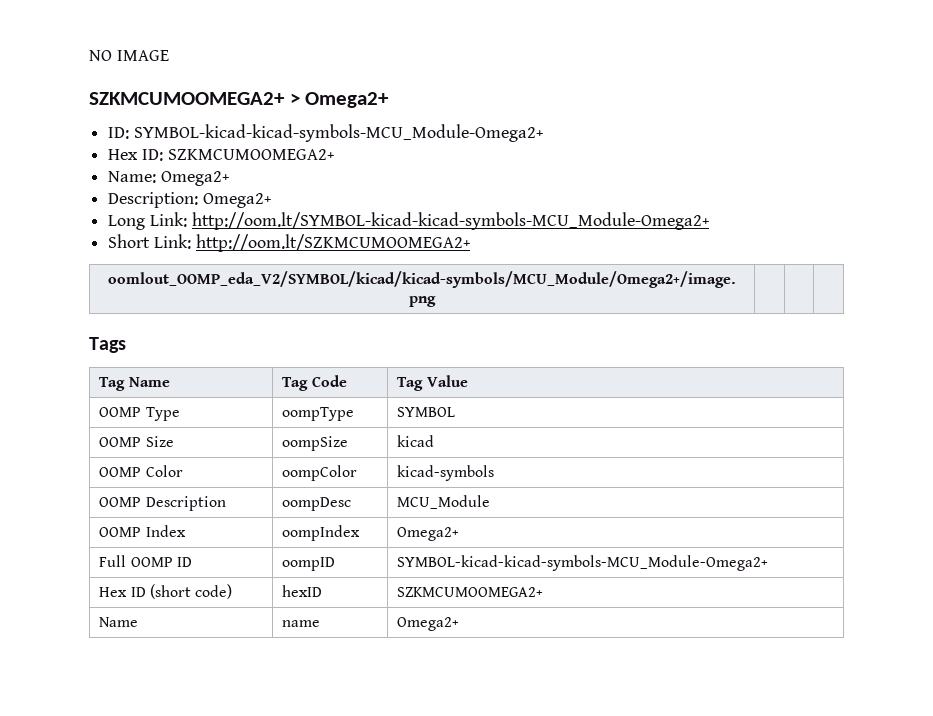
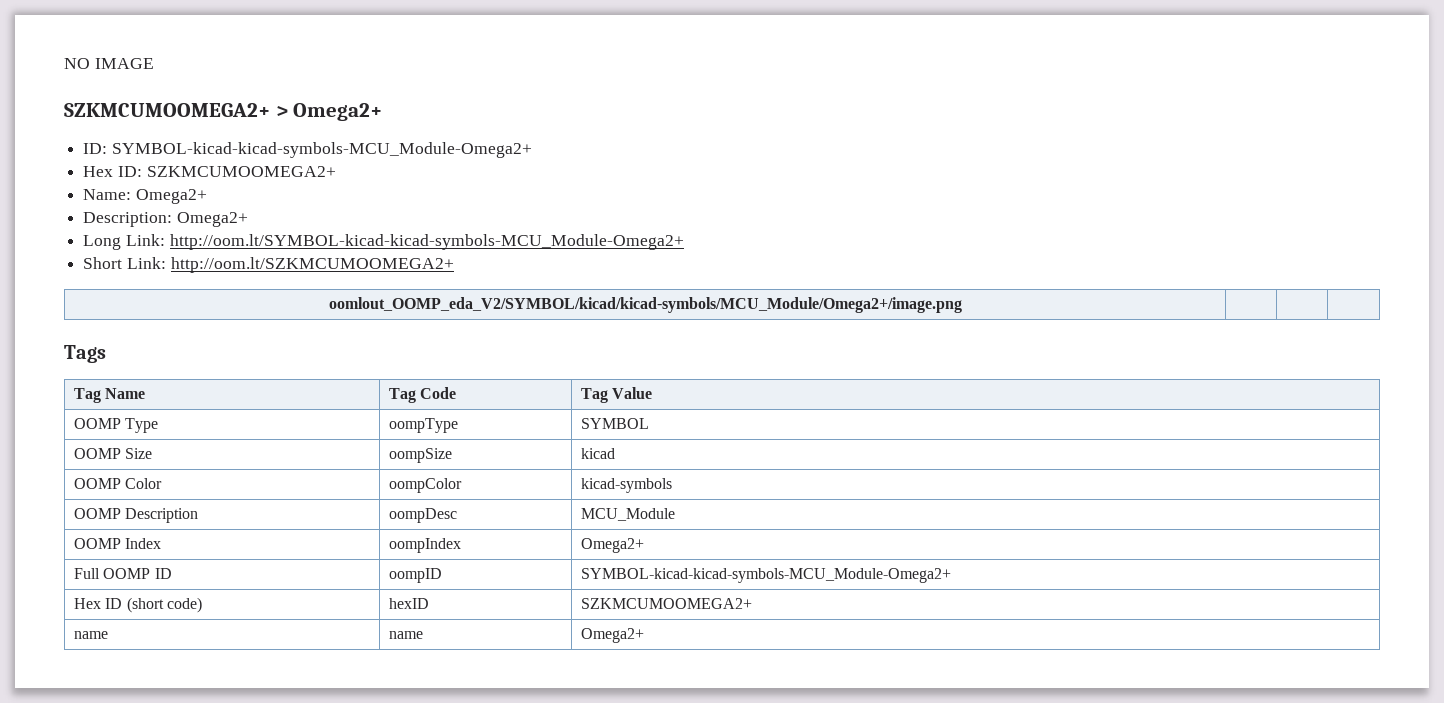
[99,617,139,627] Name -> [73,631,108,639] name

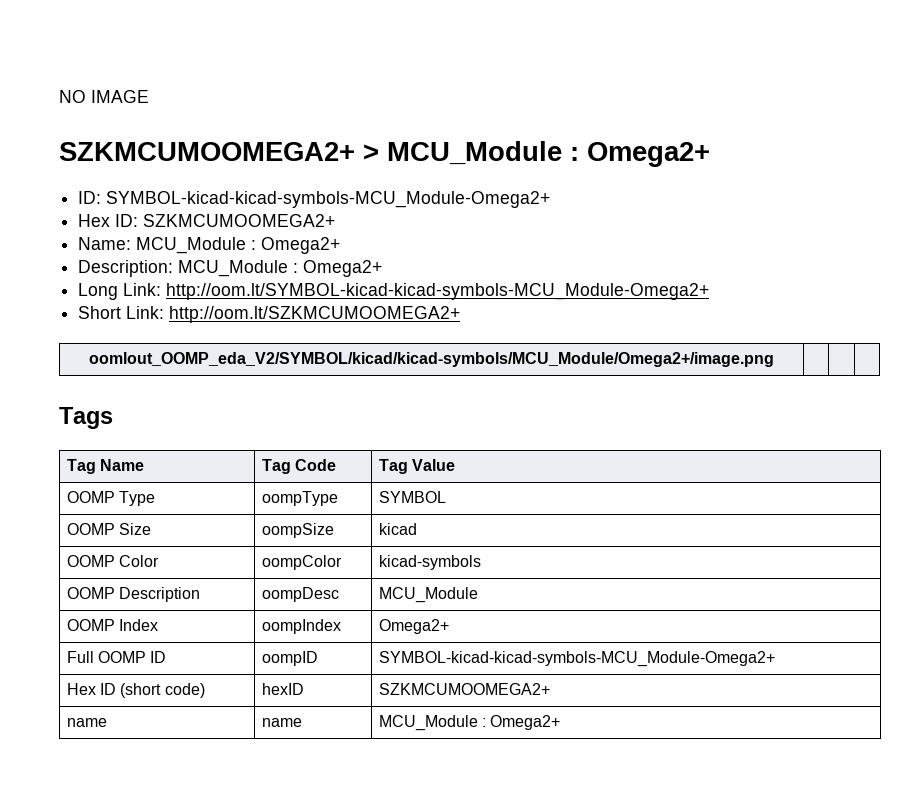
(288, 111) none -> [387,141,579,165] MCU_Module :
(132, 194) none -> [136,237,257,254] MCU_Module :
(173, 219) none -> [178,260,299,277] MCU_Module :
(423, 635) none -> [378,715,486,731] MCU_Module :

